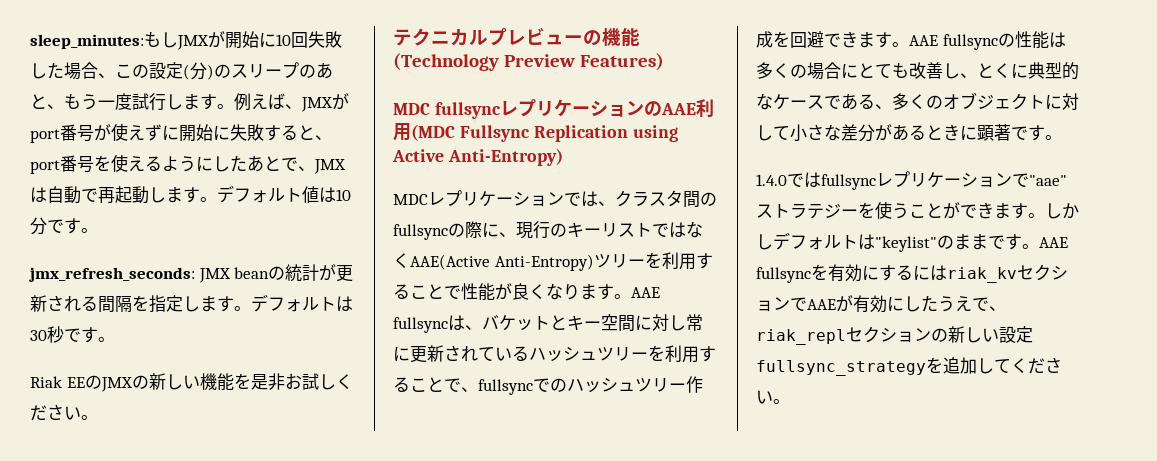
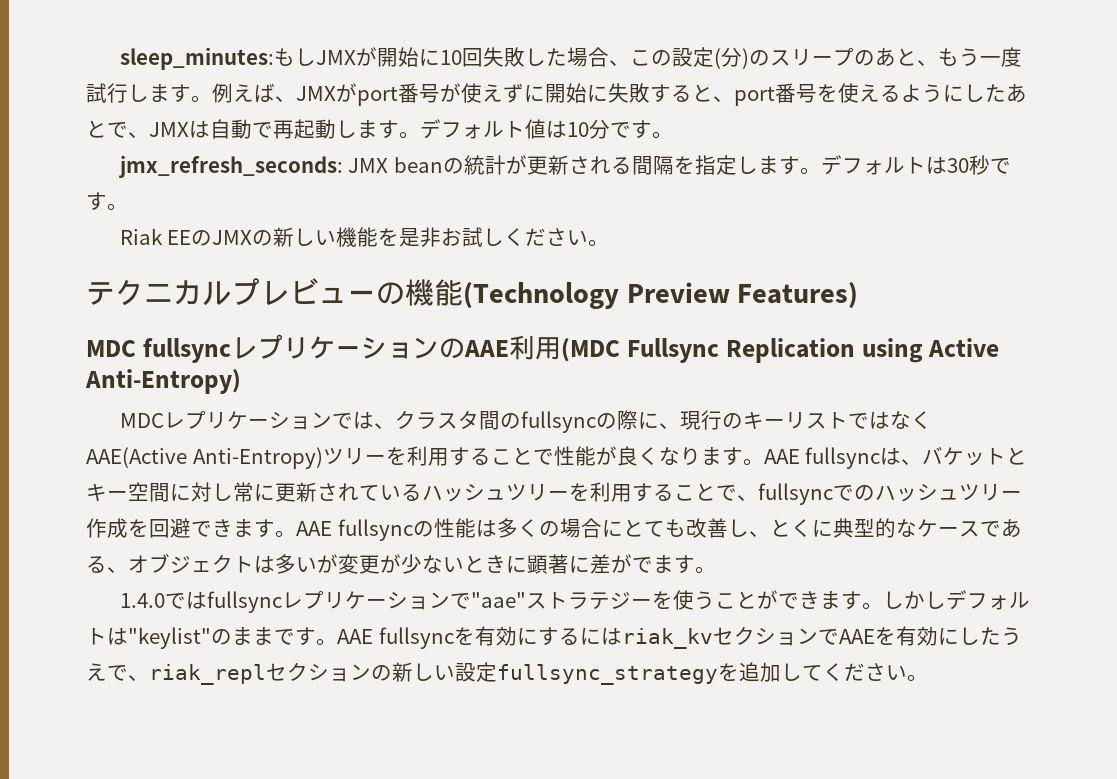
[892,93,943,110] 多くの -> (128, 570) none
[1045,93,1079,110] [756,124,1028,142] に対して小さな差分があるときに顕著で -> [254,554,674,574] は多いが変更が少ないときに顕著に差がでま
[836,295,853,312] が -> [874,627,896,645] を

